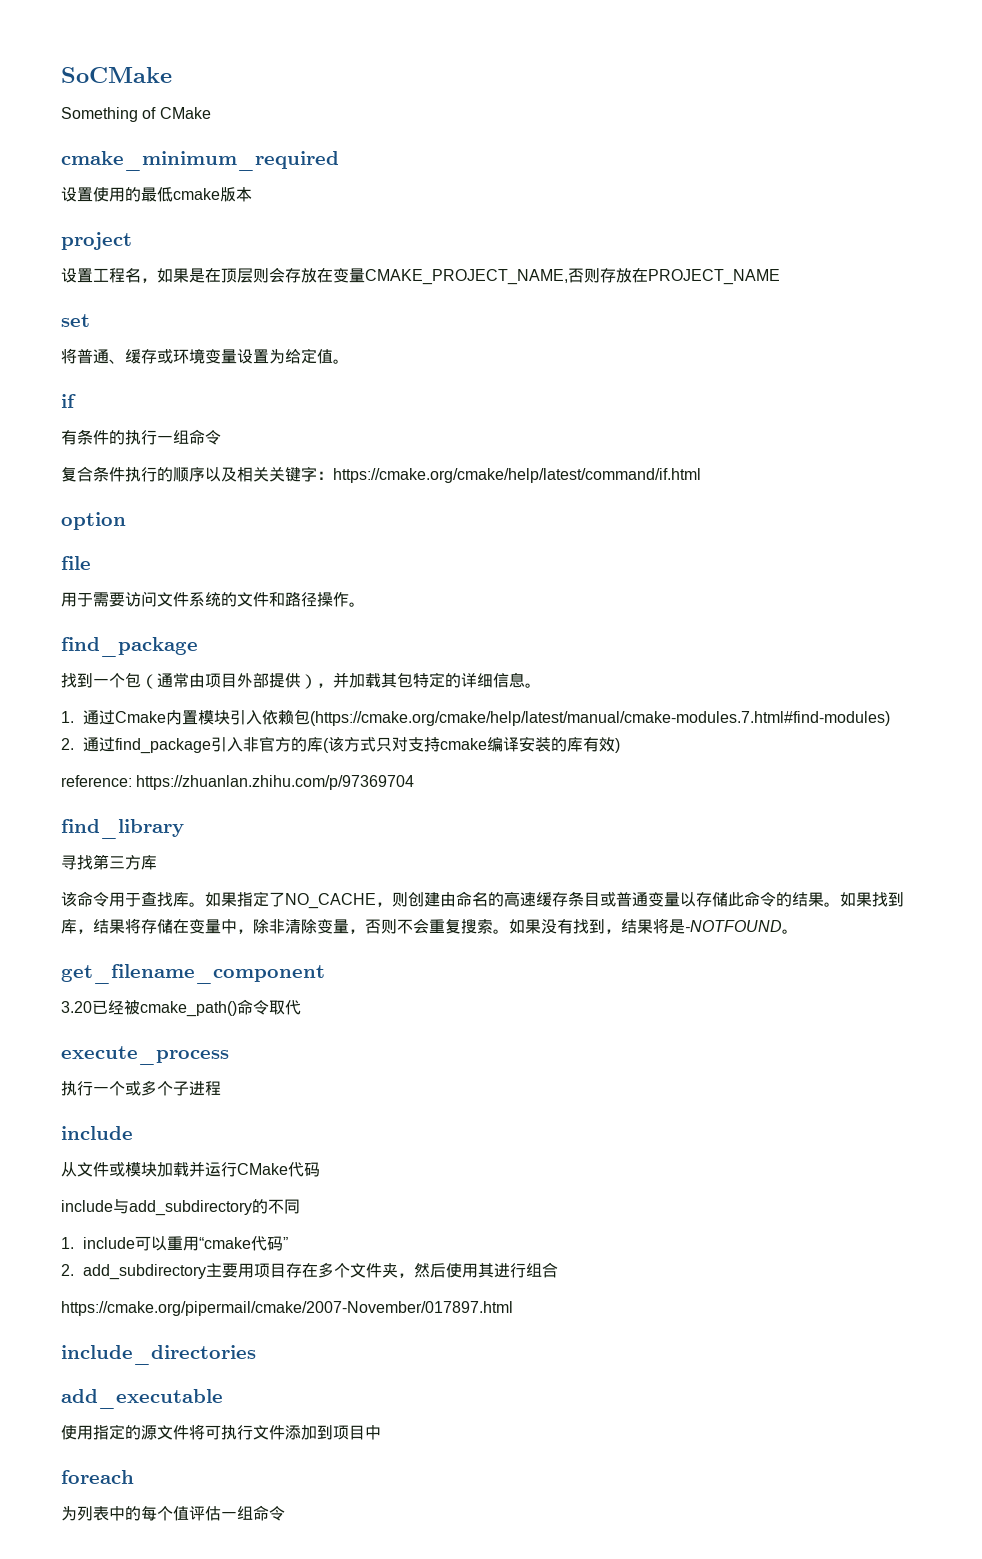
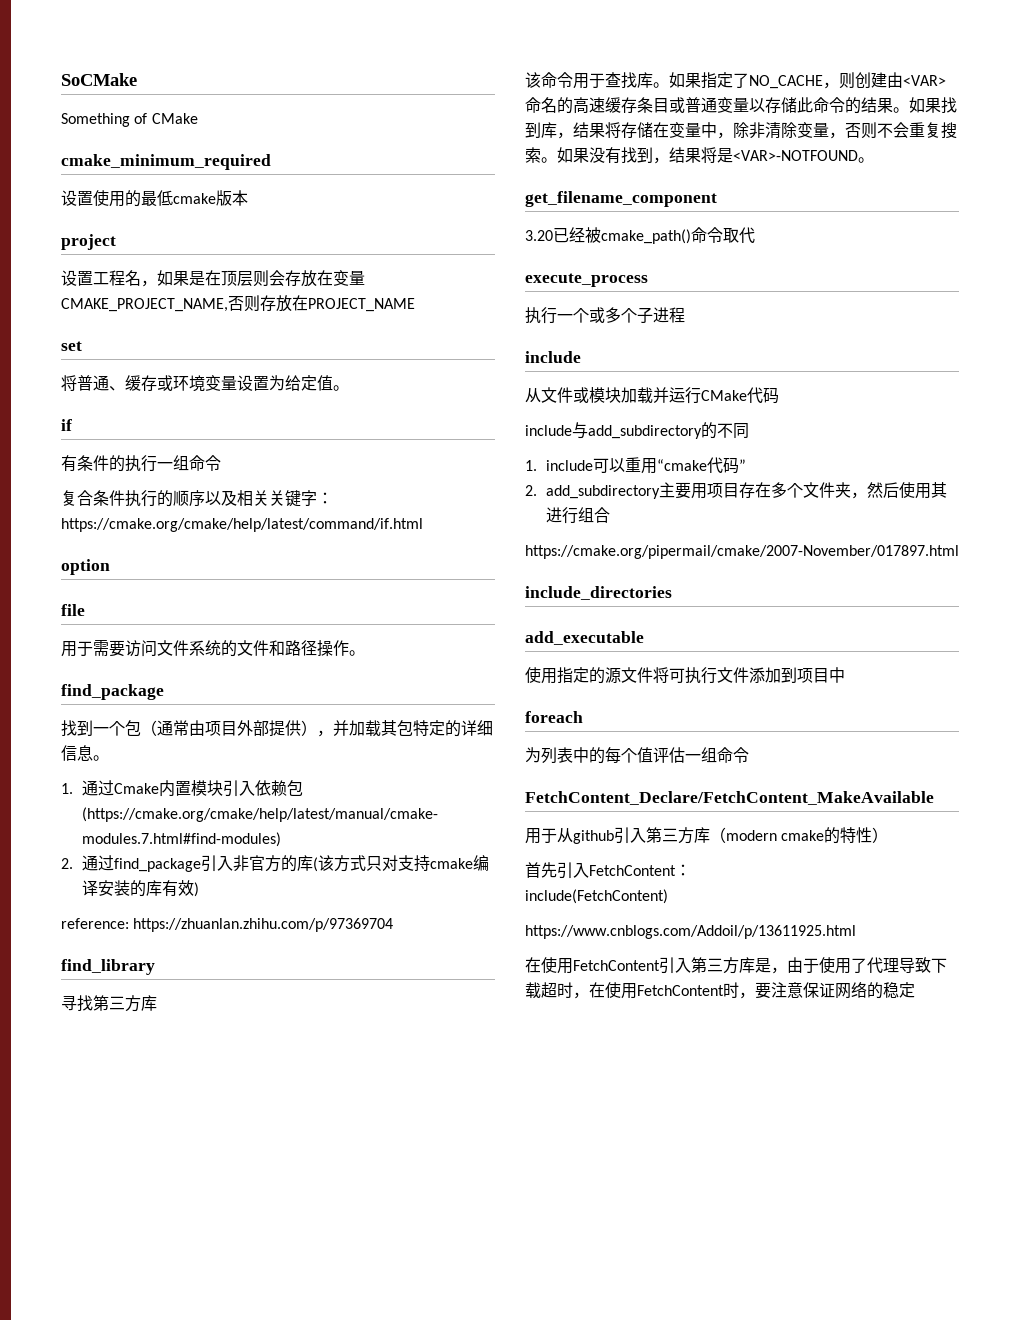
(456, 899) none -> [903,75,946,86] <VAR>
[685,920,782,932] -NOTFOUND -> [733,150,858,161] <VAR>-NOTFOUND
(285, 1513) none -> [525,791,934,805] [525,827,889,844] [525,862,691,879] [525,889,668,904] [525,925,856,939] [525,957,947,974] [525,981,915,999] // FetchContent_Declare/FetchContent_MakeAvailable // 用于从github引入第三方库（modern cmake的特性） // 首先引入FetchContent： // include(FetchContent) // https://www.cnblogs.com/Addoil/p/13611925.html // 在使用FetchContent引入第三方库是，由于使用了代理导致下载超时，在使用FetchContent时，要注意保证网络的稳定

